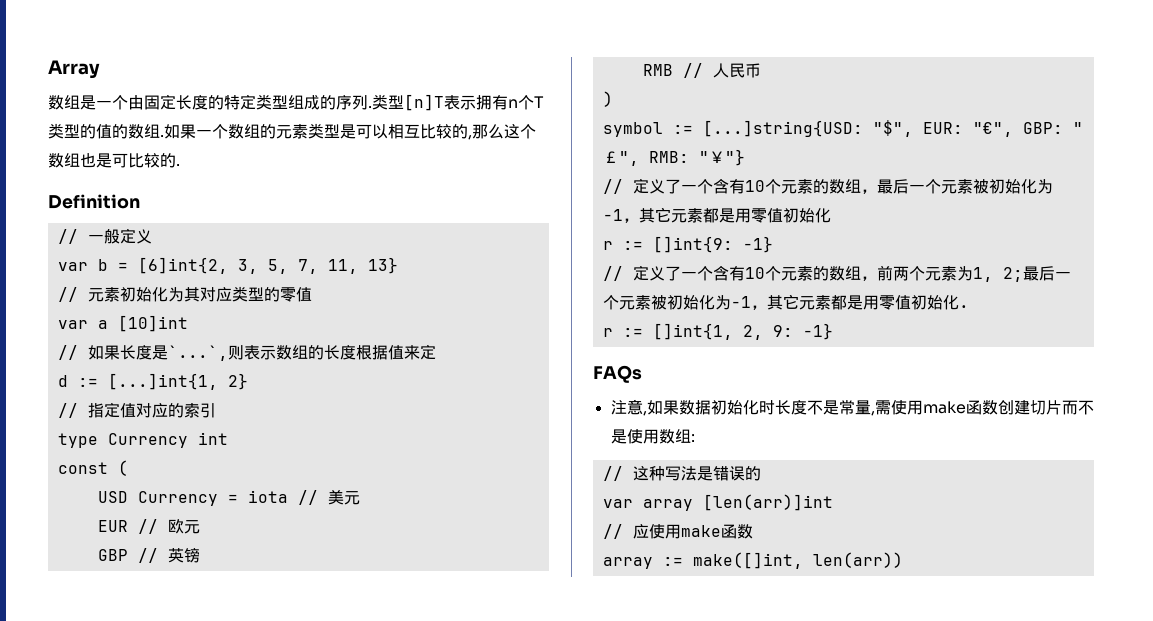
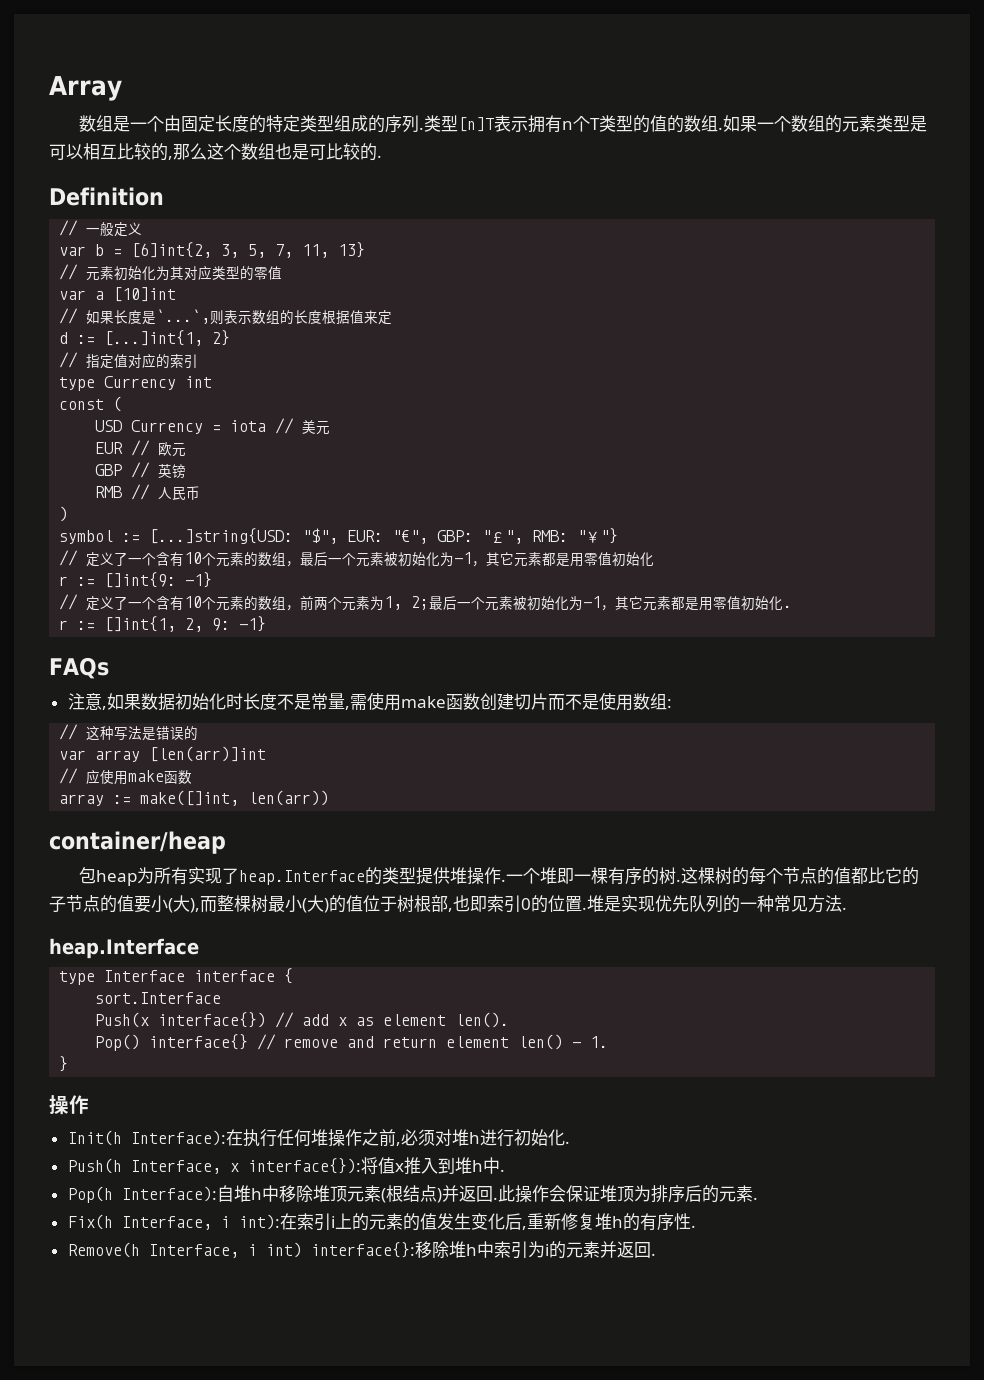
(903, 560) none -> [49,831,226,854] [79,867,920,886] [49,895,847,913] [49,938,199,959] [59,968,294,985] [95,992,222,1004] [95,1012,510,1028] [95,1034,609,1051] [59,1056,69,1072] [49,1095,89,1115] [67,1129,570,1147] [67,1157,505,1175] [67,1185,758,1203] [67,1213,696,1231] [67,1241,656,1259] // container/heap // 包heap为所有实现了heap.Interface的类型提供堆操作.一个堆即一棵有序的树.这棵树的每个节点的值都比它的子节点的值要小(大),而整棵树最小(大)的值位于树根部,也即索引0的位置.堆是实现优先队列的一种常见方法. // heap.Interface // type Interface interface { // sort.Interface // Push(x interface{}) // add x as element len(). // Pop() interface{} // remove and return element len() - 1. // } // 操作 // Init(h Interface):在执行任何堆操作之前,必须对堆h进行初始化. // Push(h Interface, x interface{}):将值x推入到堆h中. // Pop(h Interface):自堆h中移除堆顶元素(根结点)并返回.此操作会保证堆顶为排序后的元素. // Fix(h Interface, i int):在索引i上的元素的值发生变化后,重新修复堆h的有序性. // Remove(h Interface, i int) interface{}:移除堆h中索引为i的元素并返回.

